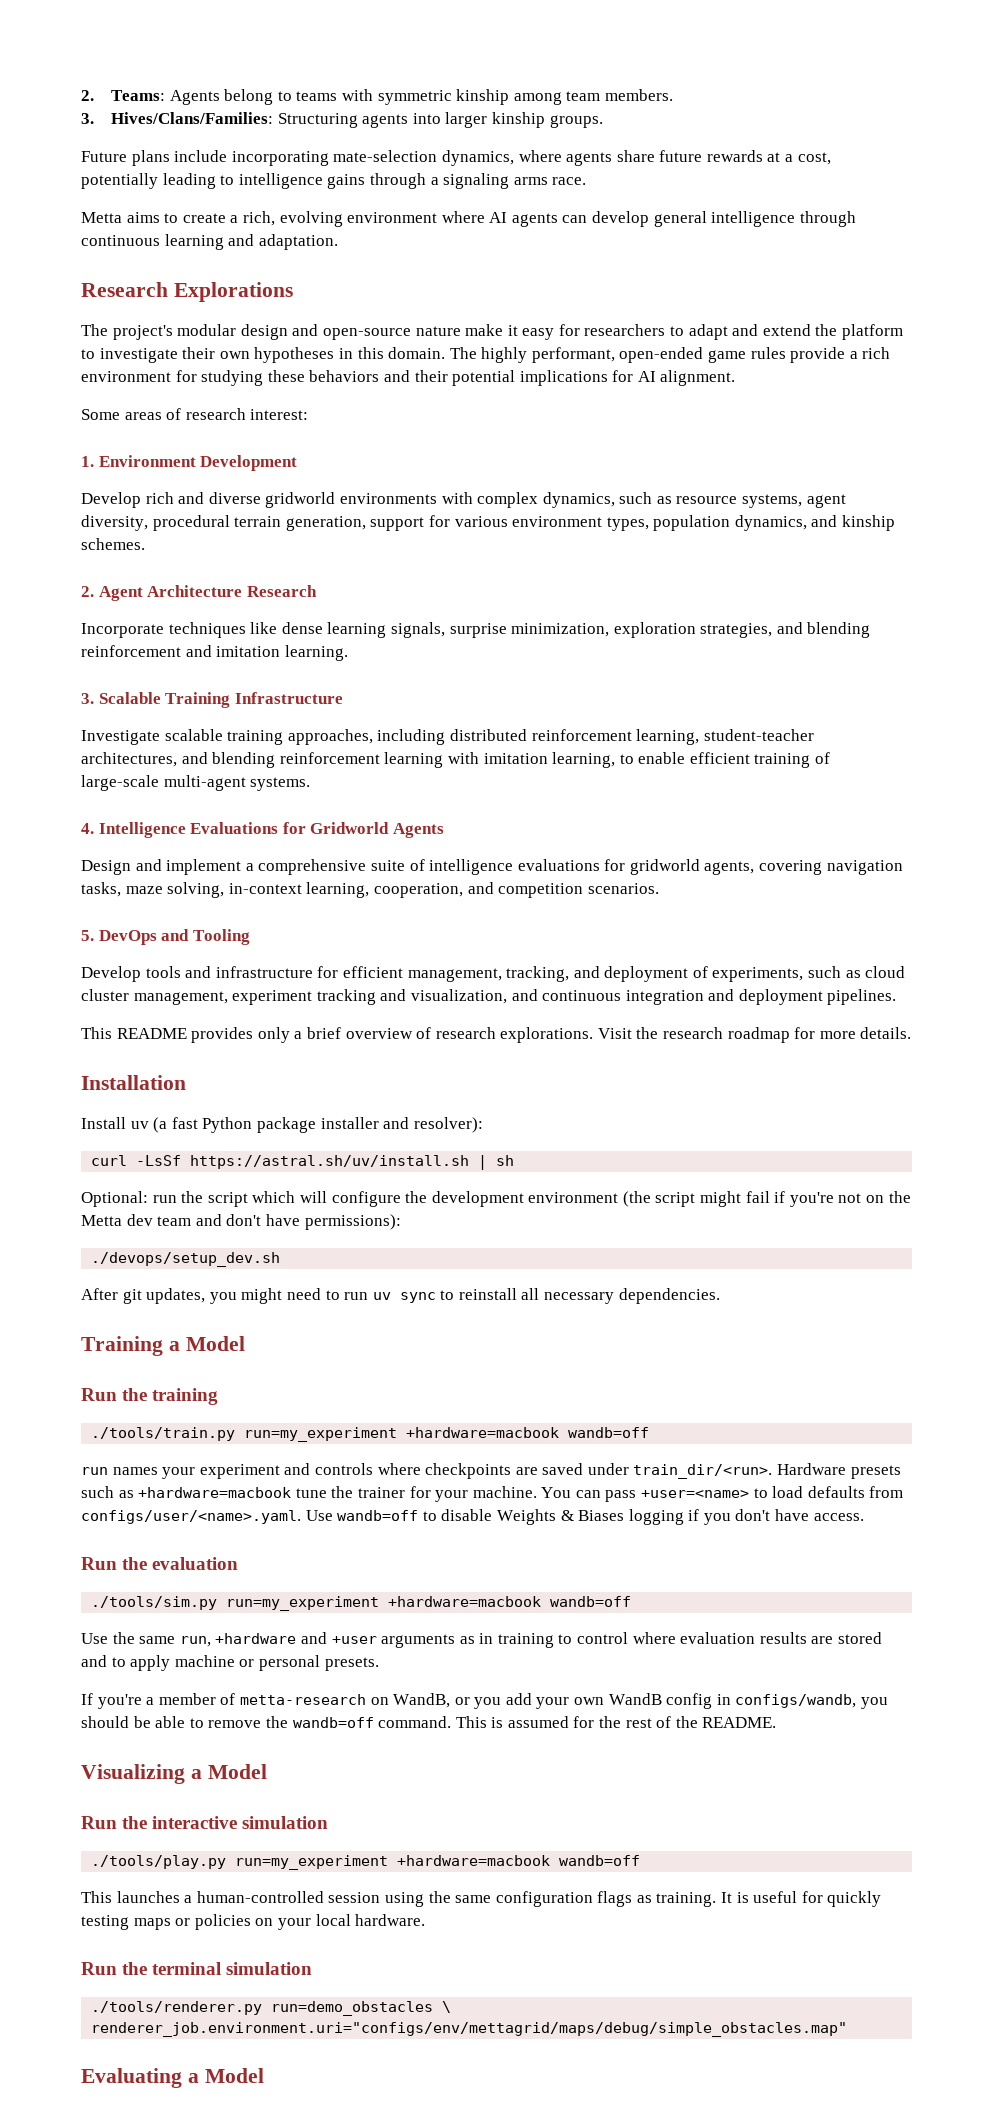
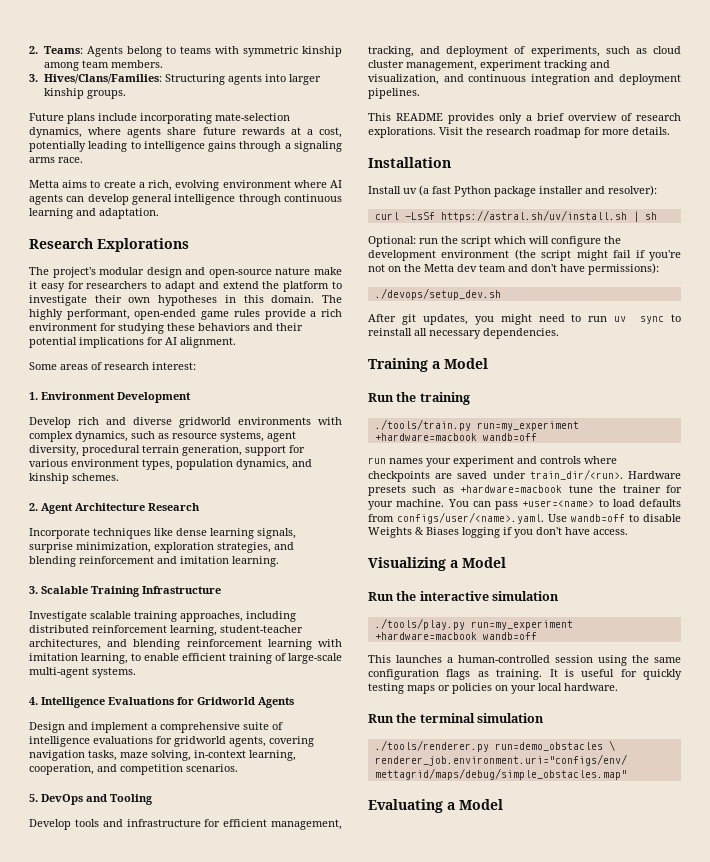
[81,1557,239,1570] [91,1596,632,1611] [81,1632,883,1648] [81,1655,379,1671] [81,1693,889,1709] [81,1716,777,1728] // Run the evaluation // ./tools/sim.py run=my_experiment +hardware=macbook wandb=off // Use the same run, +hardware and +user arguments as in training to control where evaluation results are stored and to apply machine or personal presets. // If you're a member of metta-research on WandB, or you add your own WandB config in configs/wandb, you should be able to remove the wandb=off command. This is assumed for the rest of the README. -> (628, 532) none

